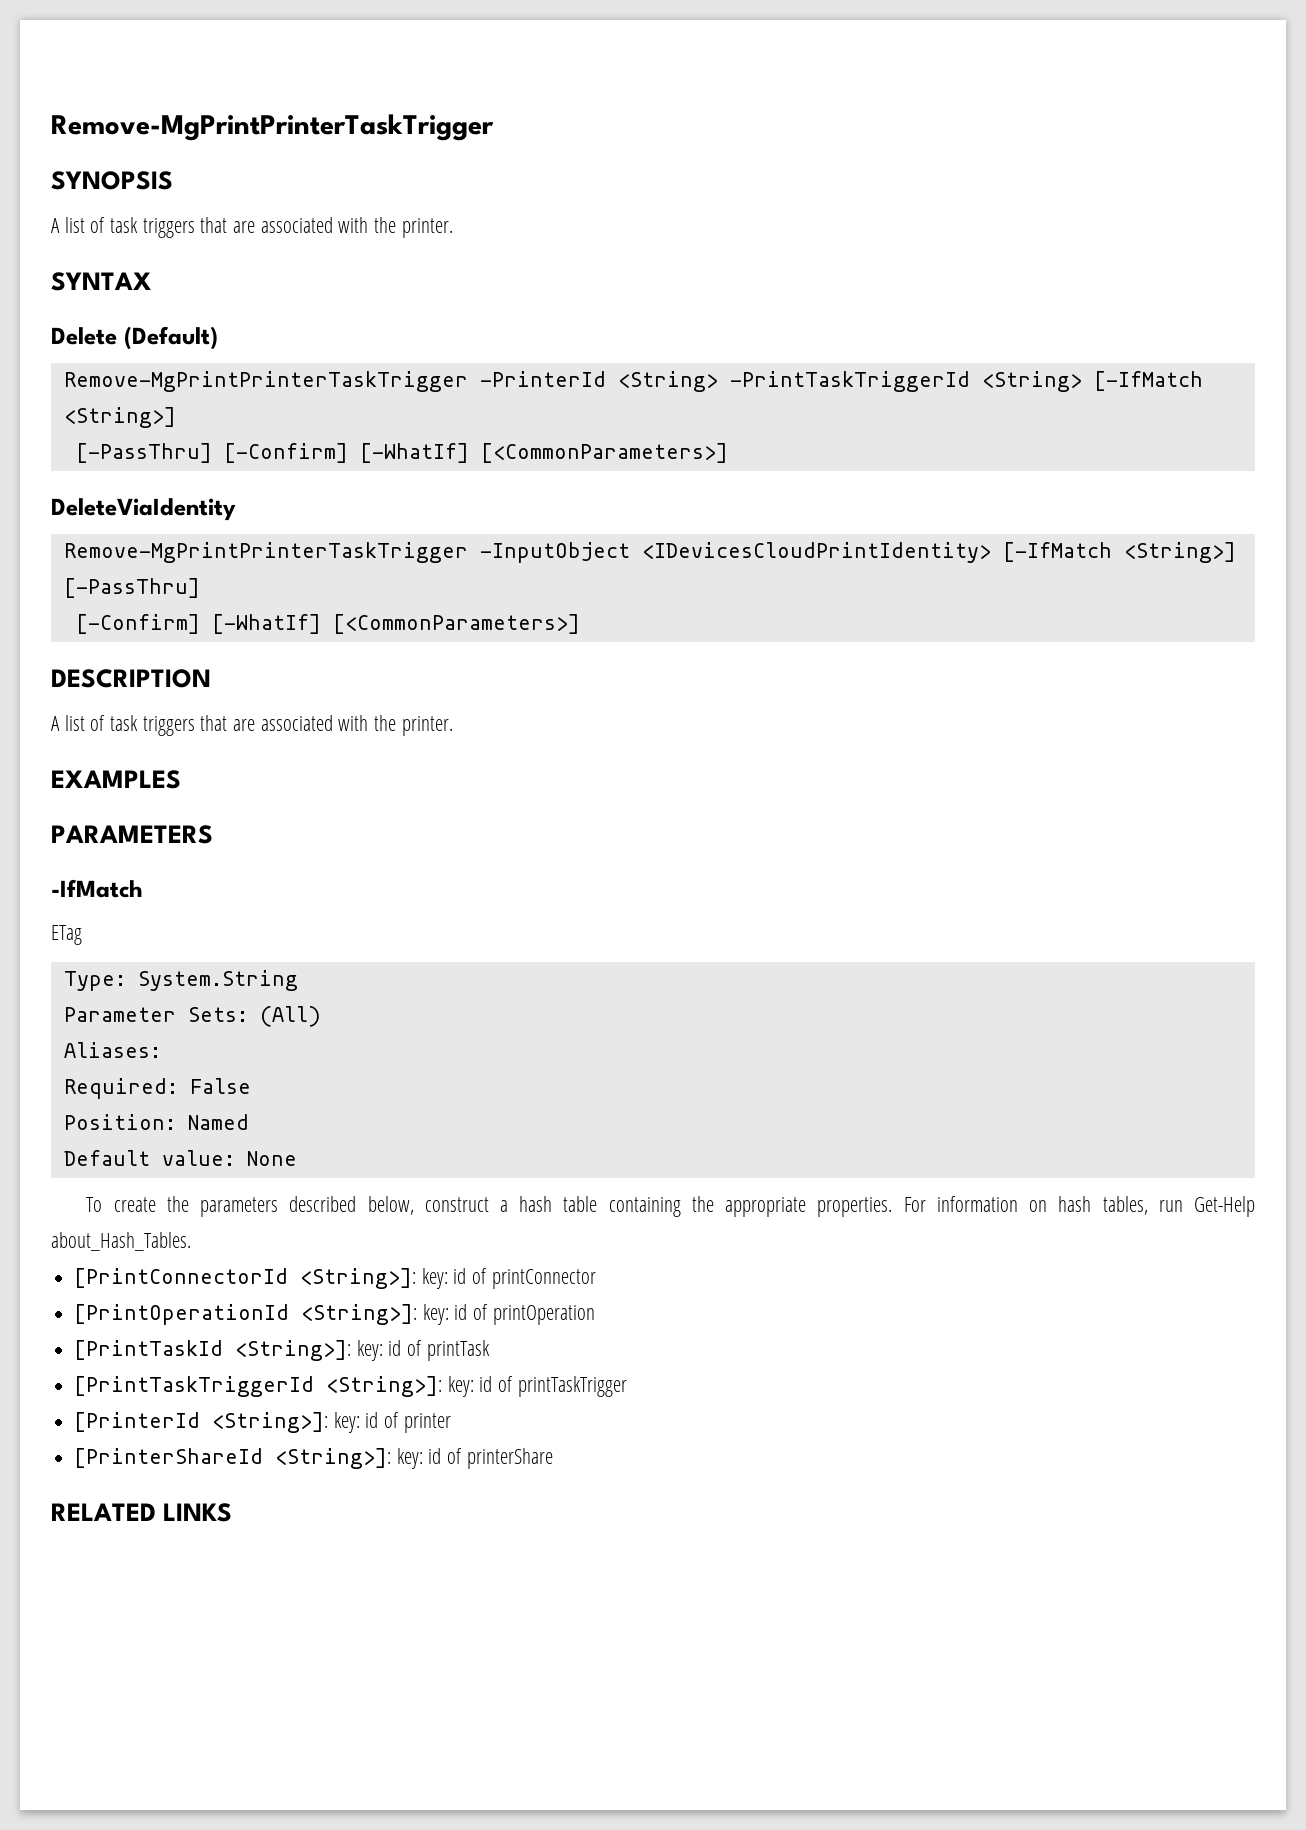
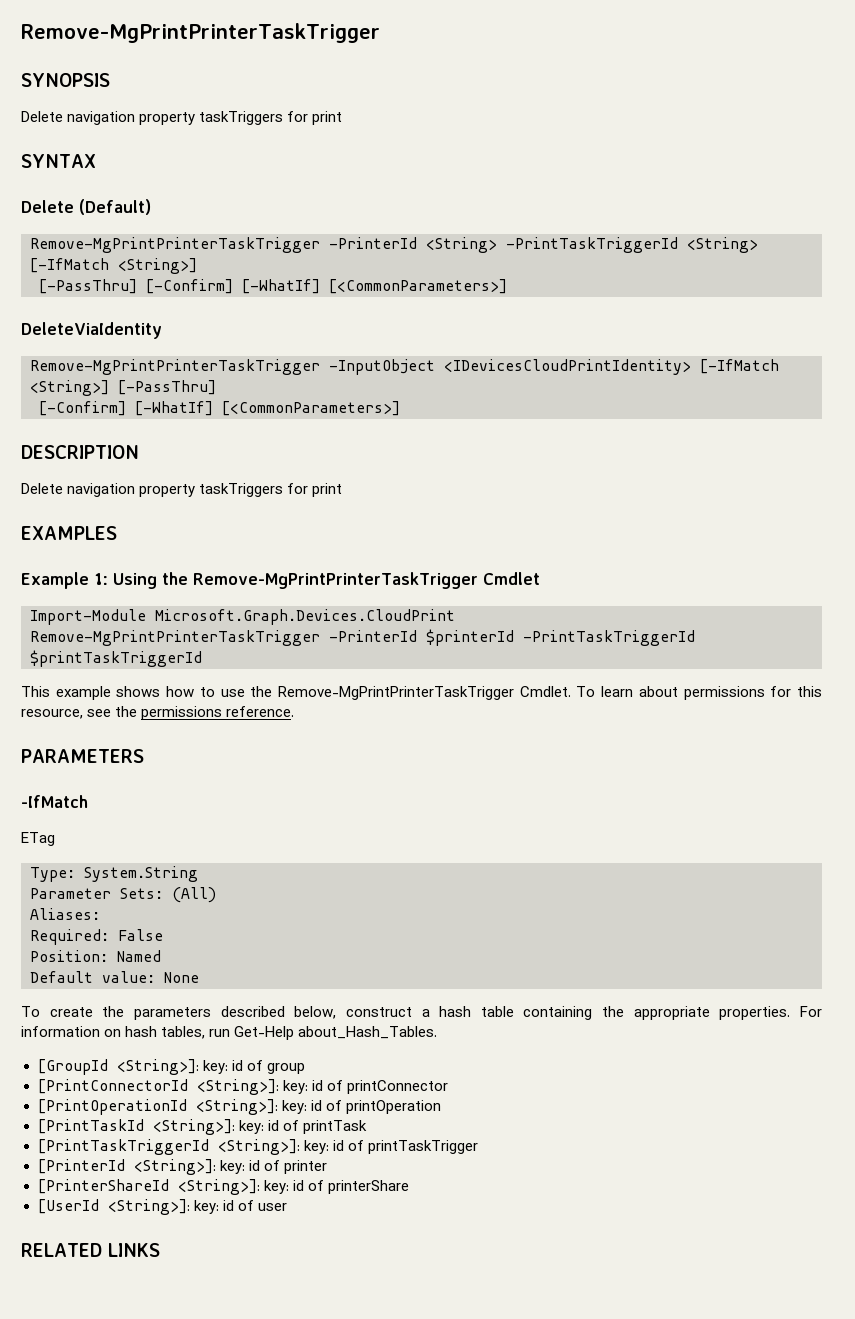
[51,217,453,238] A list of task triggers that are associated with the printer. -> [21,111,343,125] Delete navigation property taskTriggers for print
[51,715,453,736] [51,770,181,789] A list of task triggers that are associated with the printer. // EXAMPLES -> [21,483,343,497] [21,526,117,540] [21,572,540,589] [30,609,455,625] [30,629,695,646] [30,650,202,667] [21,686,822,700] [21,706,295,720] Delete navigation property taskTriggers for print // EXAMPLES // Example 1: Using the Remove-MgPrintPrinterTaskTrigger Cmdlet // Import-Module Microsoft.Graph.Devices.CloudPrint // Remove-MgPrintPrinterTaskTrigger -PrinterId $printerId -PrintTaskTriggerId $printTaskTriggerId // This example shows how to use the Remove-MgPrintPrinterTaskTrigger Cmdlet. To learn about permissions for this resource, see the permissions reference.
(191, 1241) none -> [37,1059,305,1075] // [GroupId <String>]: key: id of group
(553, 1458) none -> [37,1199,287,1215] // [UserId <String>]: key: id of user

